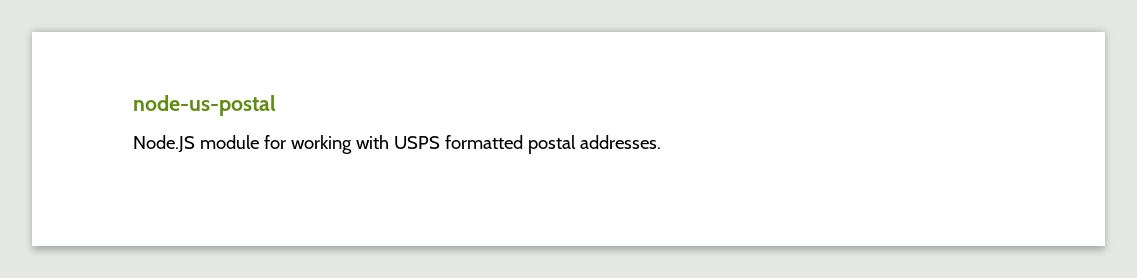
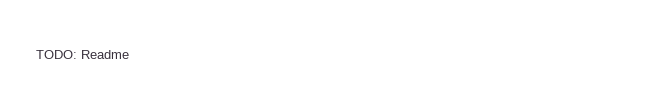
[133,95,276,116] [133,135,661,154] node-us-postal // Node.JS module for working with USPS formatted postal addresses. -> [36,50,129,59] TODO: Readme

